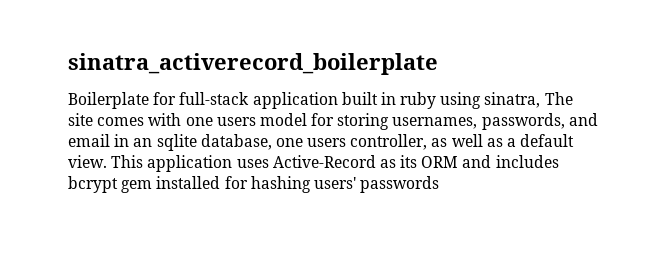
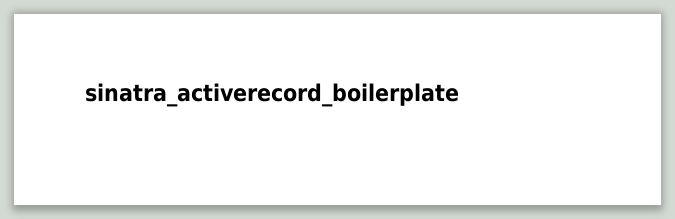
[68,92,573,109] [68,113,598,130] [68,134,575,151] [68,155,559,172] [68,176,440,193] // Boilerplate for full-stack application built in ruby using sinatra, The site comes with one users model for storing usernames, passwords, and email in an sqlite database, one users controller, as well as a default view. This application uses Active-Record as its ORM and includes bcrypt gem installed for hashing users' passwords -> (459, 95) none

